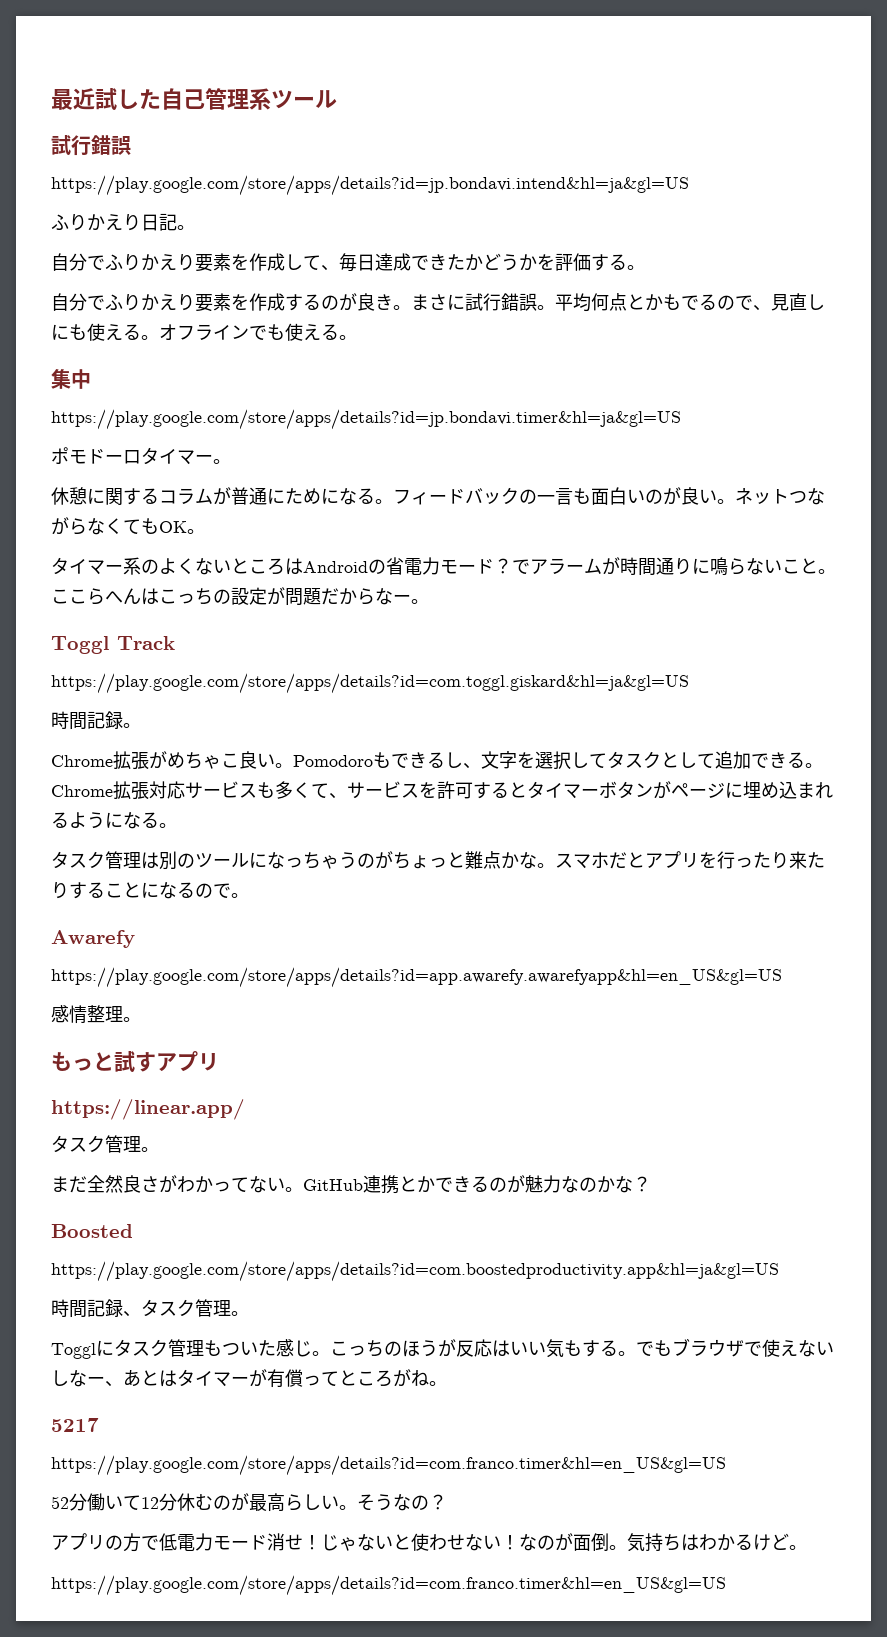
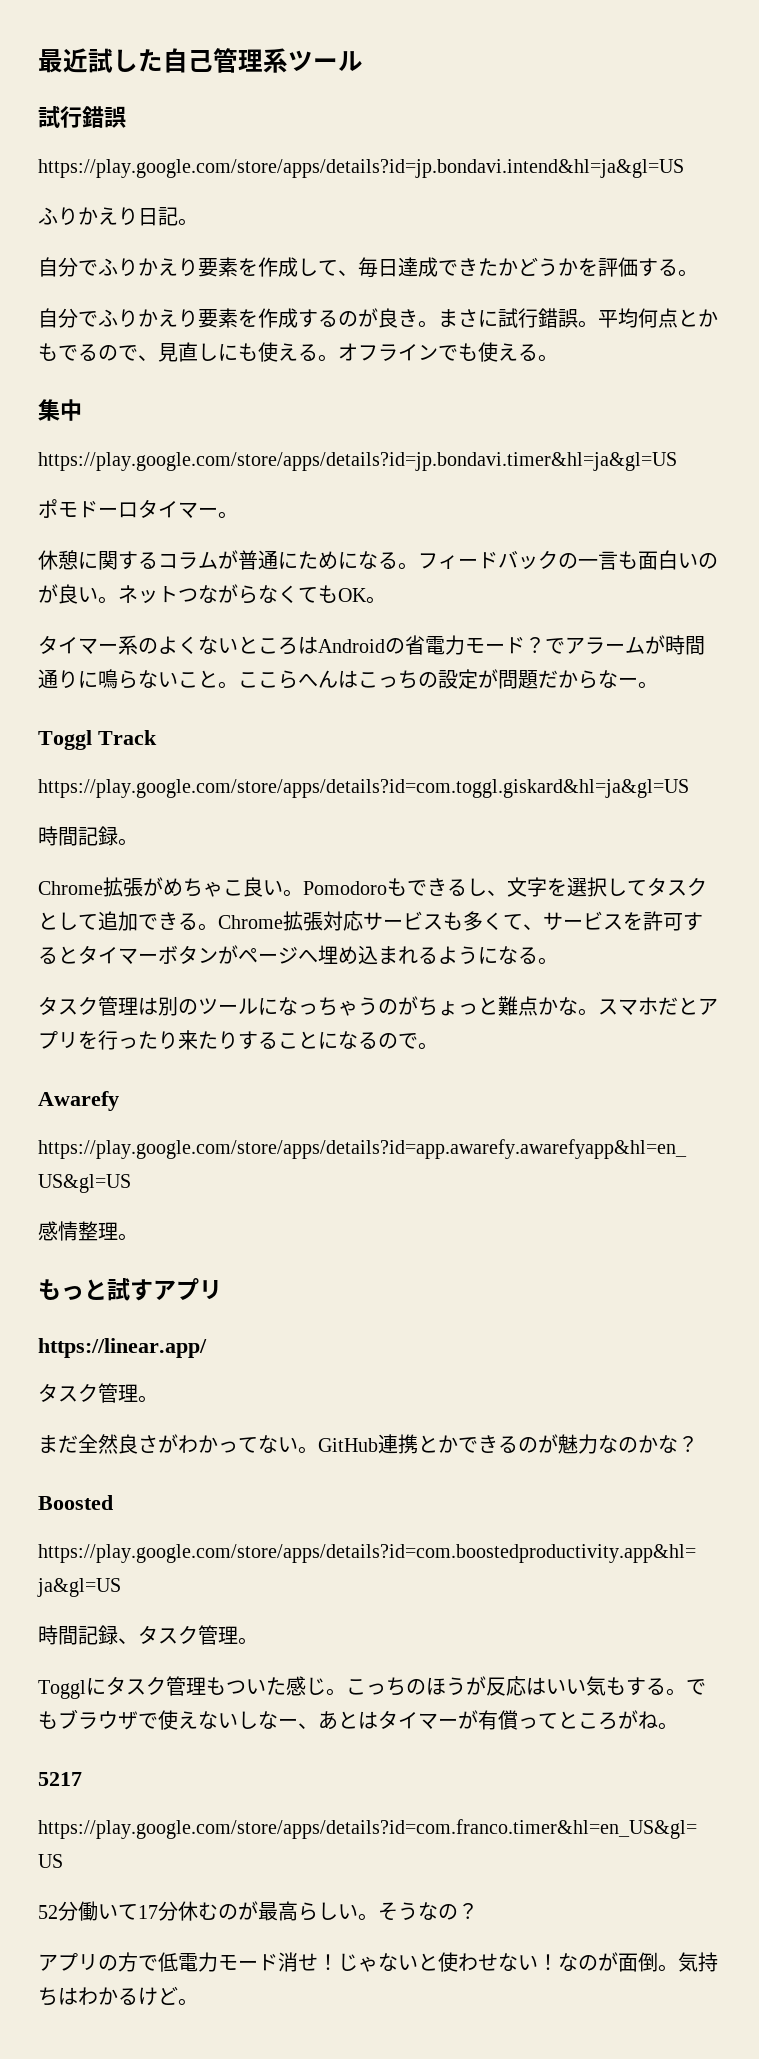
[725,782,743,798] に -> [298,949,318,963] へ
[141,1497,159,1509] 12 -> [138,1905,158,1919] 17
[51,1575,726,1596] // https://play.google.com/store/apps/details?id=com.franco.timer&hl=en_US&gl=US -> (198, 2002) none

